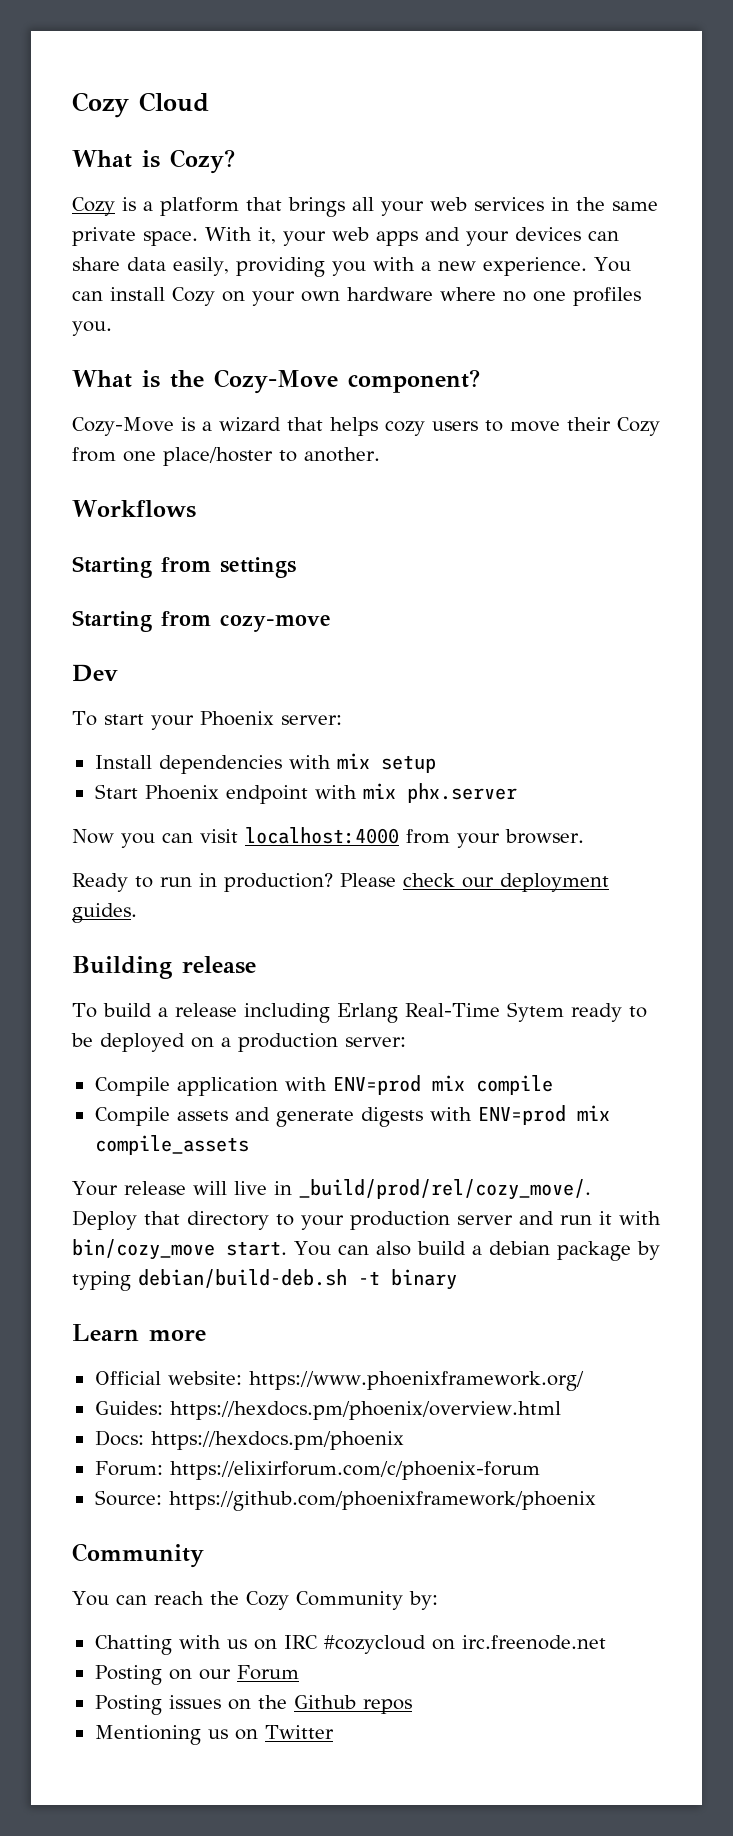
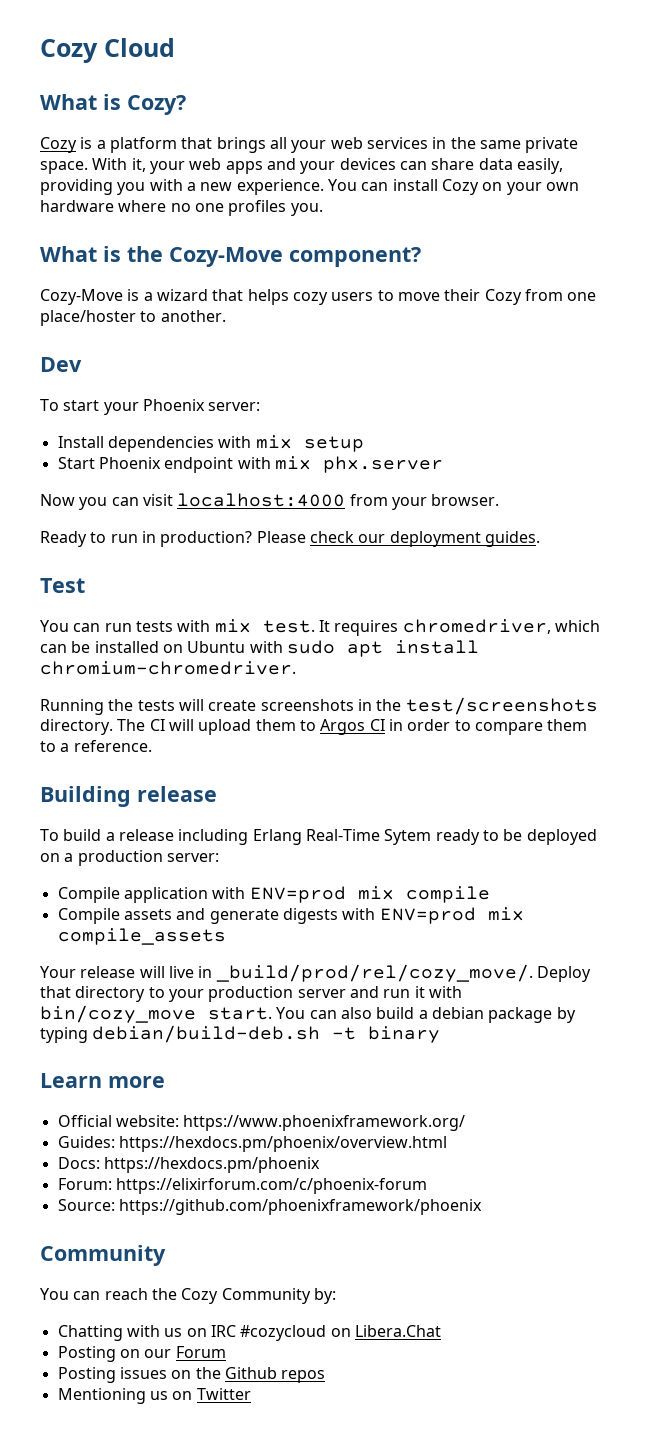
[72,500,196,518] [72,556,296,578] [72,610,331,632] // Workflows // Starting from settings // Starting from cozy-move -> (226, 316) none
(137, 913) none -> [40,578,85,593] [40,619,600,636] [40,640,479,657] [40,661,296,675] [40,697,598,715] [40,719,588,735] [40,740,152,752] // Test // You can run tests with mix test. It requires chromedriver, which can be installed on Ubuntu with sudo apt install chromium-chromedriver. // Running the tests will create screenshots in the test/screenshots directory. The CI will upload them to Argos CI in order to compare them to a reference.
[461,1635,606,1650] irc.freenode.net -> [354,1325,441,1337] Libera.Chat

